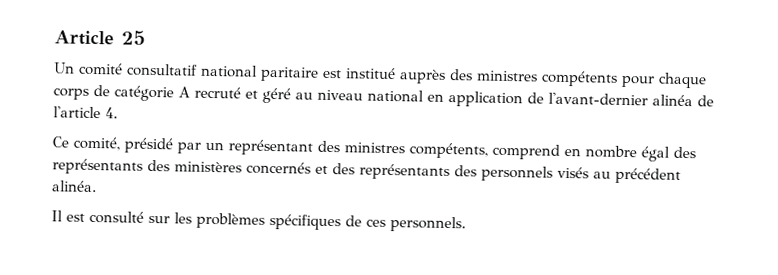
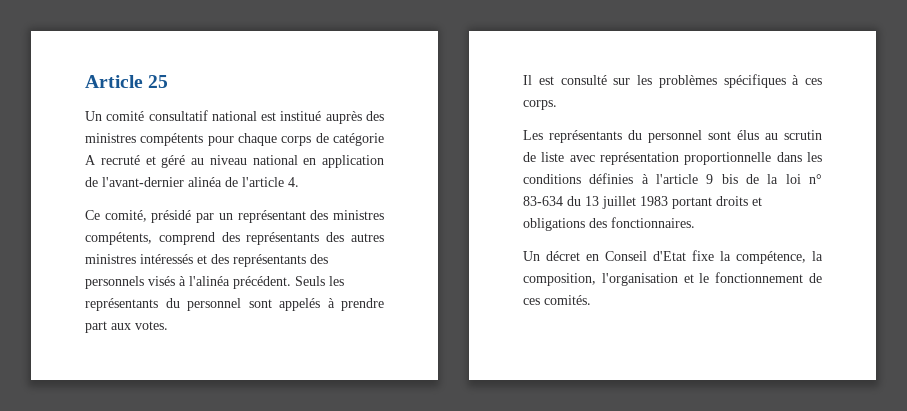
[260,66,319,82] paritaire -> (257, 116) none
[564,145,696,162] [52,158,311,175] en nombre égal des représentants des ministères concernés -> [221,232,385,245] [85,254,193,264] des représentants des autres ministres intéressés
[593,167,681,184] [52,180,97,193] au précédent alinéa. -> [179,276,344,289] [85,298,384,311] [85,321,168,333] à l'alinéa précédent. Seuls les représentants du personnel sont appelés à prendre part aux votes.
(341, 222) none -> [792,75,822,85] [523,100,557,110] [523,130,822,143] [523,152,822,165] [523,173,822,184] [523,196,762,209] [523,217,695,231] [523,250,823,264] [523,272,804,286] à ces corps. // Les représentants du personnel sont élus au scrutin de liste avec représentation proportionnelle dans les conditions définies à l'article 9 bis de la loi n° 83-634 du 13 juillet 1983 portant droits et obligations des fonctionnaires. // Un décret en Conseil d'Etat fixe la compétence, la composition, l'organisation et le fonctionnement
[390,216,466,233] personnels. -> [544,295,591,305] comités.

